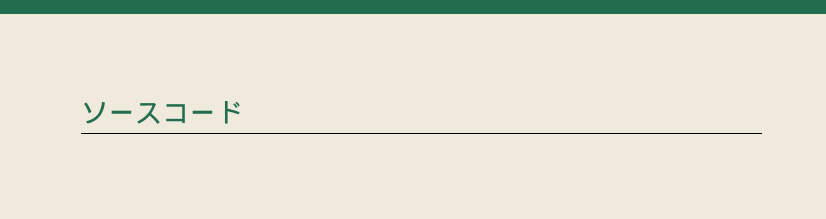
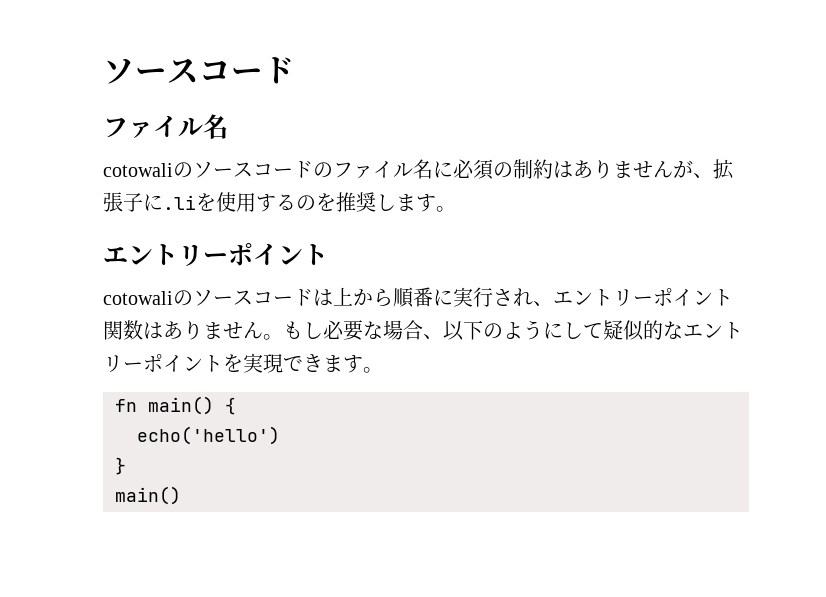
[81,101,243,124] ソースコード -> [103,57,295,84] [103,114,228,139] [103,159,734,180] [103,192,456,212] [103,242,328,266] [103,287,733,308] [103,320,743,341] [103,353,383,373] [115,396,236,415] [137,426,280,445] [115,457,126,475] [115,486,181,505] ソースコード // ファイル名 // cotowaliのソースコードのファイル名に必須の制約はありませんが、拡張子に.liを使用するのを推奨します。 // エントリーポイント // cotowaliのソースコードは上から順番に実行され、エントリーポイント関数はありません。もし必要な場合、以下のようにして疑似的なエントリーポイントを実現できます。 // fn main() { // echo('hello') // } // main()

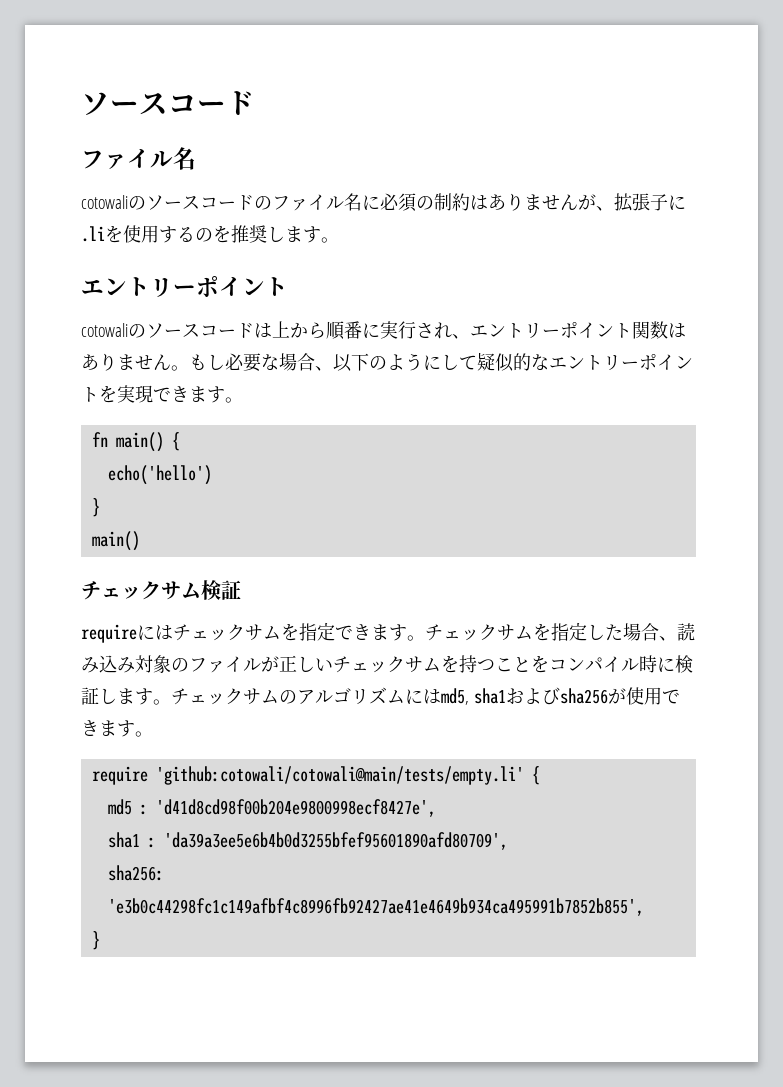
(181, 495) none -> [81,580,241,600] [81,622,695,643] [81,655,693,673] [81,687,680,705] [81,720,153,737] [91,766,540,785] [107,799,436,817] [107,832,508,850] [107,865,164,881] [107,898,644,916] [91,931,100,950] // チェックサム検証 // requireにはチェックサムを指定できます。チェックサムを指定した場合、読み込み対象のファイルが正しいチェックサムを持つことをコンパイル時に検証します。チェックサムのアルゴリズムにはmd5, sha1およびsha256が使用できます。 // require 'github:cotowali/cotowali@main/tests/empty.li' { // md5 : 'd41d8cd98f00b204e9800998ecf8427e', // sha1 : 'da39a3ee5e6b4b0d3255bfef95601890afd80709', // sha256: 'e3b0c44298fc1c149afbf4c8996fb92427ae41e4649b934ca495991b7852b855', // }

